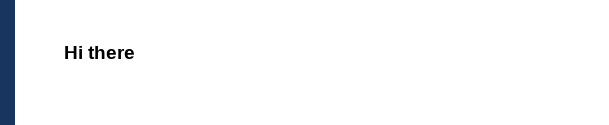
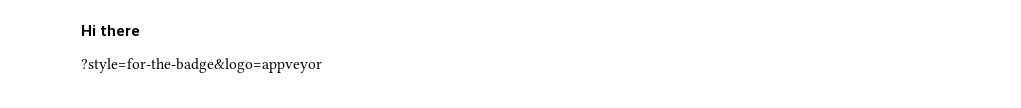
(136, 52) none -> [81,58,322,73] // ?style=for-the-badge&logo=appveyor

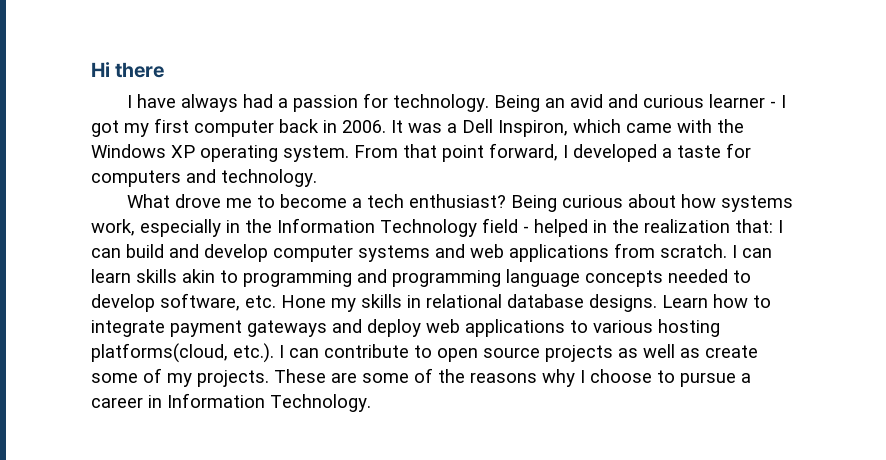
[81,58,322,73] ?style=for-the-badge&logo=appveyor -> [126,93,786,112] [91,118,744,137] [91,143,751,162] [91,169,317,187] [126,194,793,212] [91,218,783,237] [91,243,772,262] [91,269,751,287] [91,293,771,312] [91,319,720,337] [91,343,758,363] [91,368,751,387] [91,393,371,412] I have always had a passion for technology. Being an avid and curious learner - I got my first computer back in 2006. It was a Dell Inspiron, which came with the Windows XP operating system. From that point forward, I developed a taste for computers and technology. // What drove me to become a tech enthusiast? Being curious about how systems work, especially in the Information Technology field - helped in the realization that: I can build and develop computer systems and web applications from scratch. I can learn skills akin to programming and programming language concepts needed to develop software, etc. Hone my skills in relational database designs. Learn how to integrate payment gateways and deploy web applications to various hosting platforms(cloud, etc.). I can contribute to open source projects as well as create some of my projects. These are some of the reasons why I choose to pursue a career in Information Technology.

